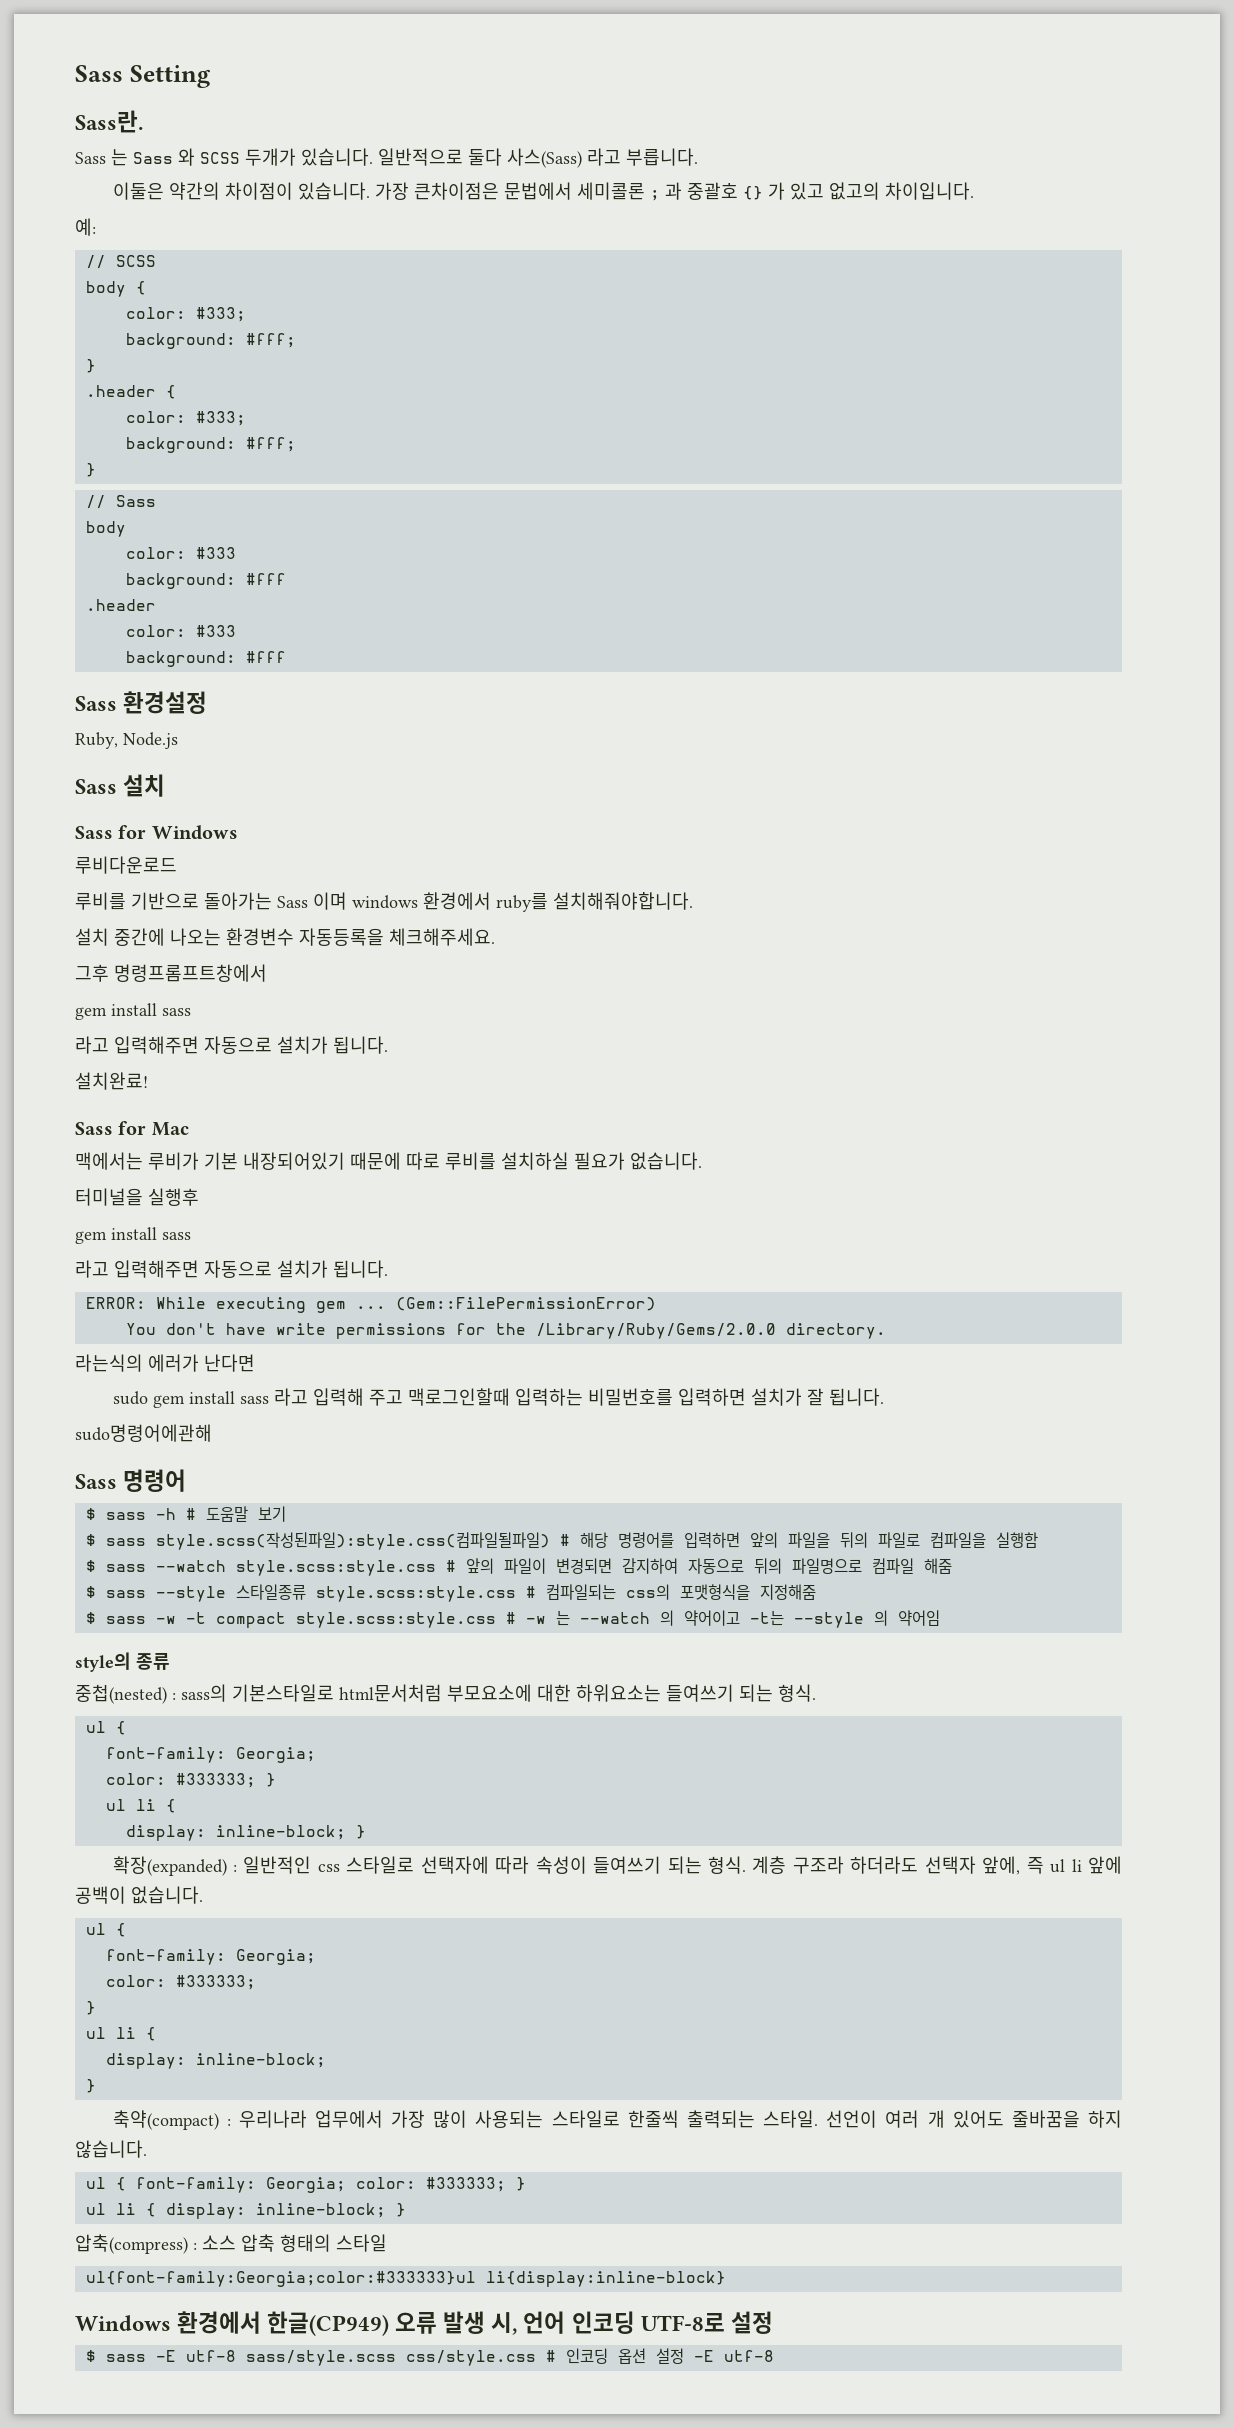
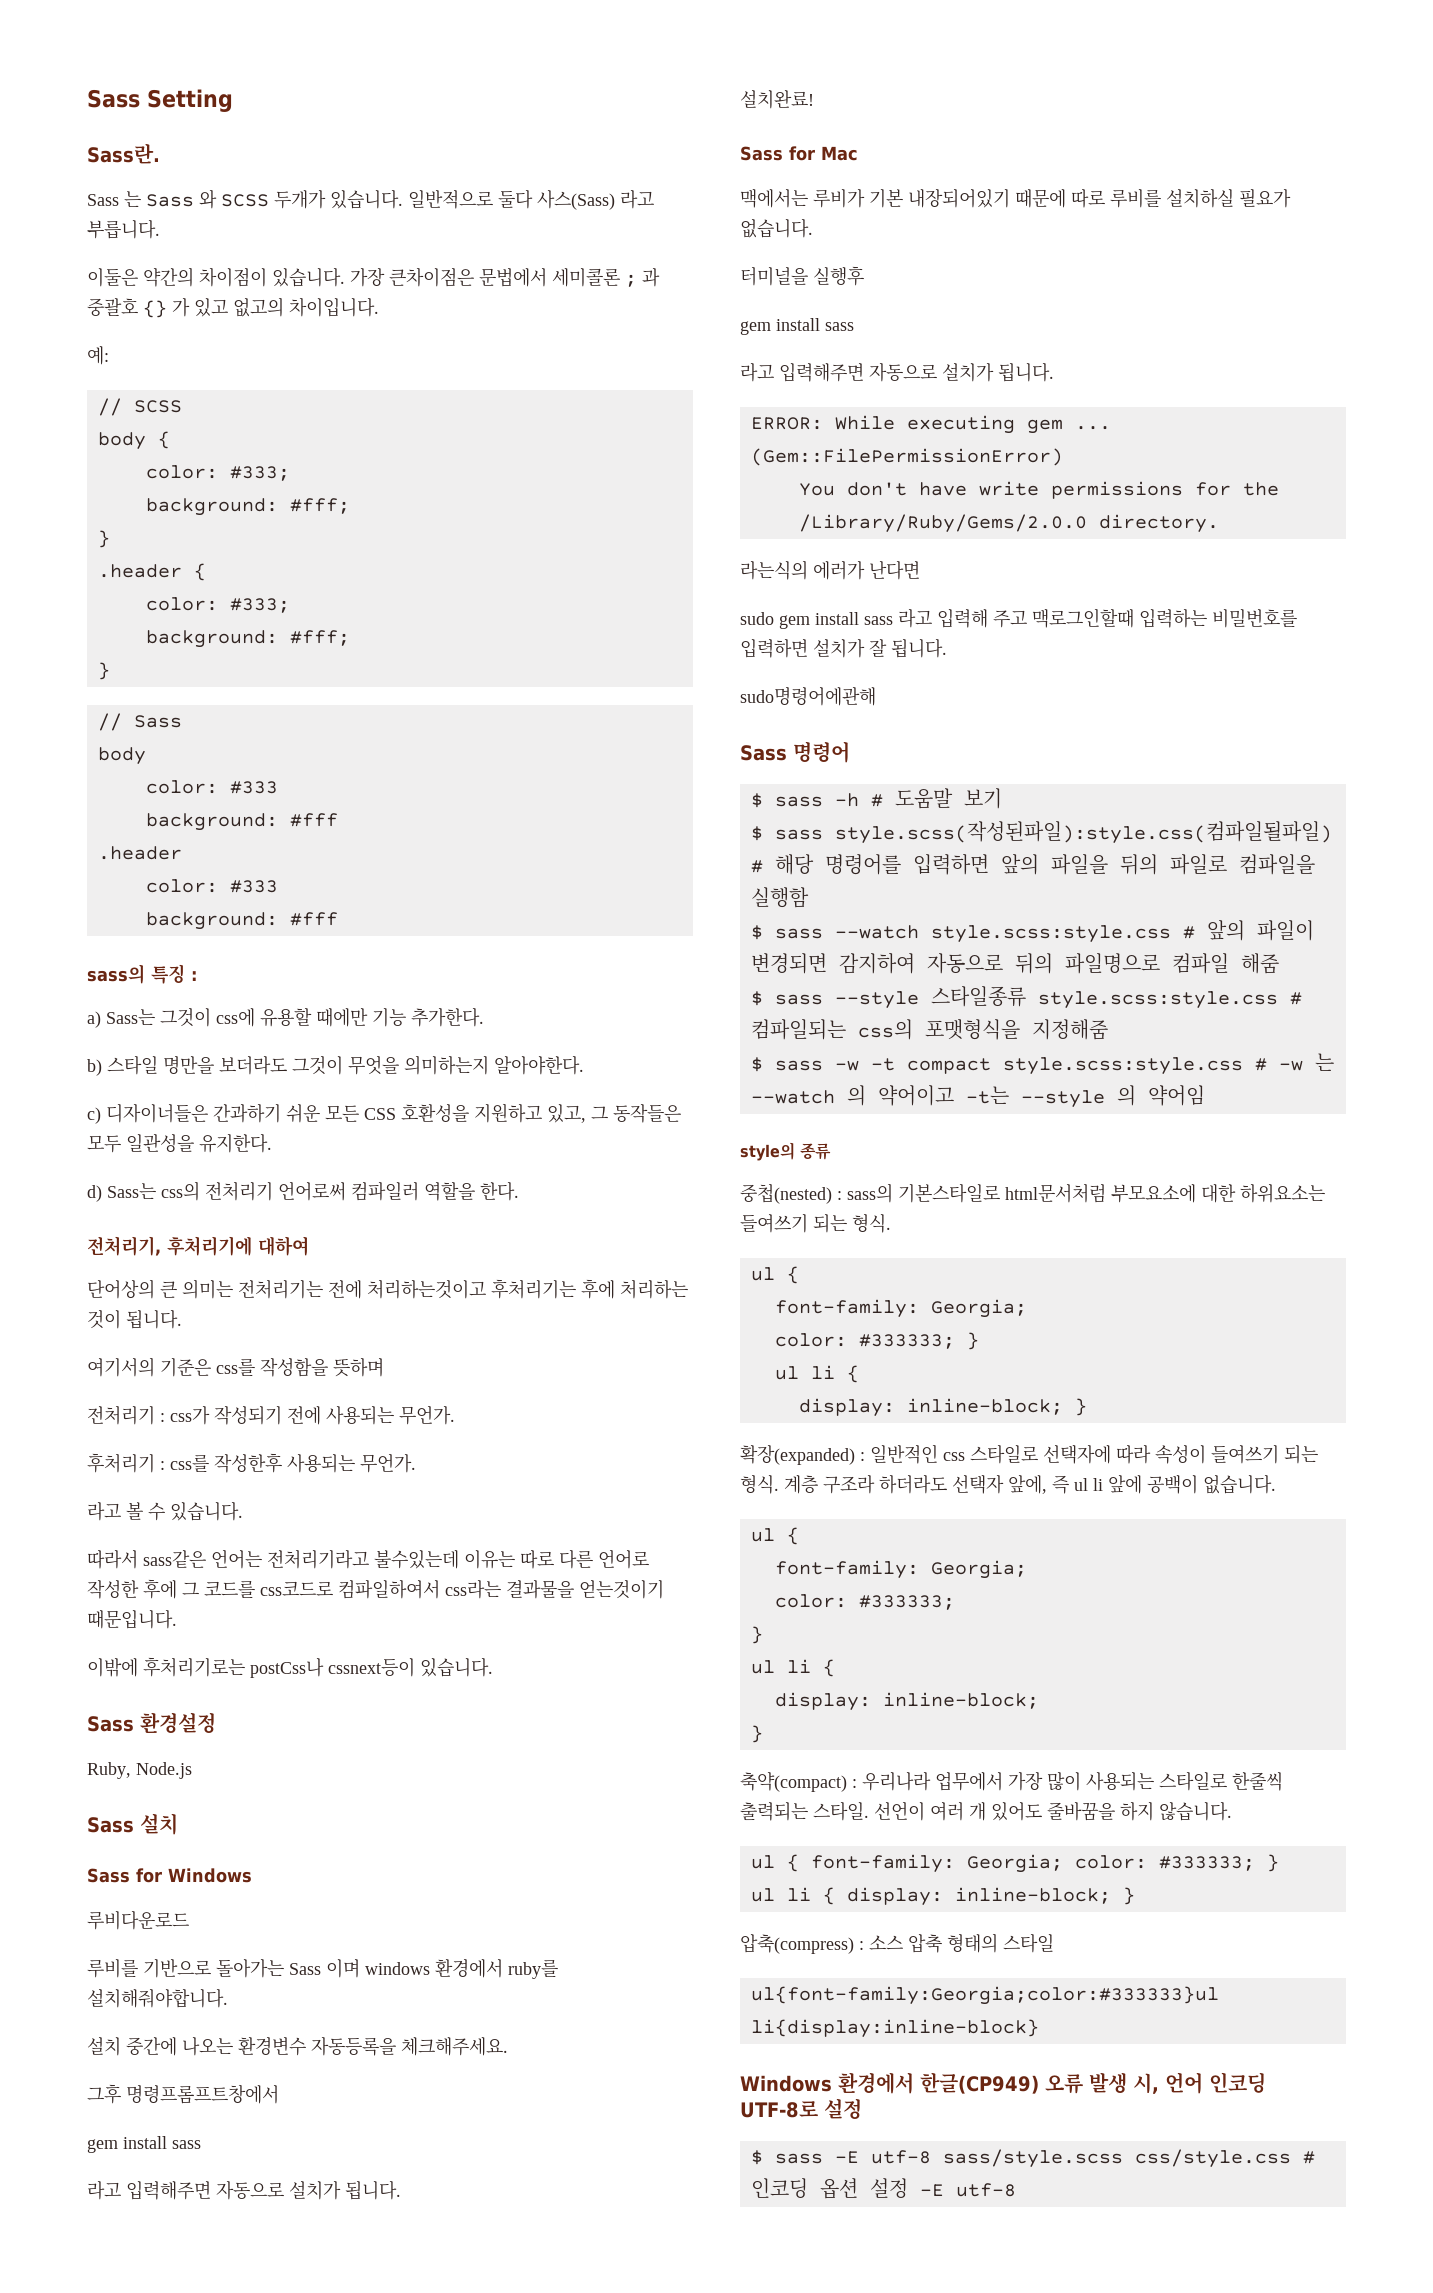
(286, 657) none -> [87,964,197,984] [87,1007,484,1028] [87,1055,584,1076] [87,1103,681,1124] [87,1133,272,1153] [87,1181,519,1202] [87,1236,309,1256] [87,1279,688,1299] [87,1309,182,1329] [87,1357,384,1377] [87,1405,455,1425] [87,1453,416,1473] [87,1501,243,1521] [87,1549,649,1569] [87,1579,664,1599] [87,1609,177,1629] [87,1657,493,1678] // sass의 특징 : // a) Sass는 그것이 css에 유용할 때에만 기능 추가한다. // b) 스타일 명만을 보더라도 그것이 무엇을 의미하는지 알아야한다. // c) 디자이너들은 간과하기 쉬운 모든 CSS 호환성을 지원하고 있고, 그 동작들은 모두 일관성을 유지한다. // d) Sass는 css의 전처리기 언어로써 컴파일러 역할을 한다. // 전처리기, 후처리기에 대하여 // 단어상의 큰 의미는 전처리기는 전에 처리하는것이고 후처리기는 후에 처리하는 것이 됩니다. // 여기서의 기준은 css를 작성함을 뜻하며 // 전처리기 : css가 작성되기 전에 사용되는 무언가. // 후처리기 : css를 작성한후 사용되는 무언가. // 라고 볼 수 있습니다. // 따라서 sass같은 언어는 전처리기라고 불수있는데 이유는 따로 다른 언어로 작성한 후에 그 코드를 css코드로 컴파일하여서 css라는 결과물을 얻는것이기 때문입니다. // 이밖에 후처리기로는 postCss나 cssnext등이 있습니다.

